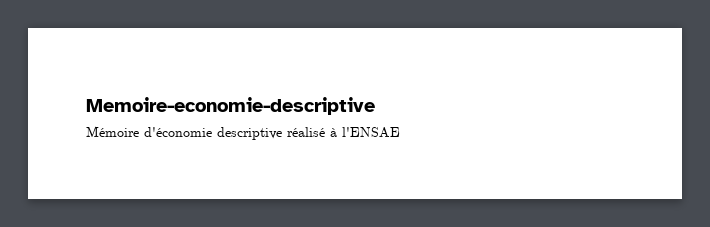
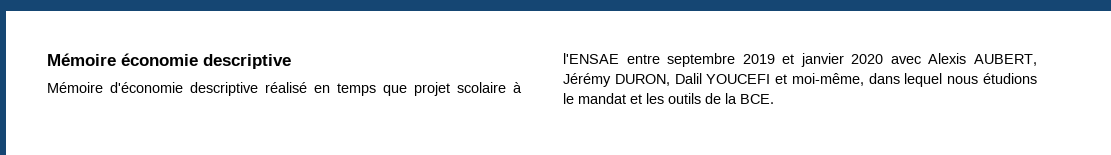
[86,97,375,115] Memoire-economie-descriptive -> [47,53,291,69] Mémoire économie descriptive
[330,127,400,138] à l'ENSAE -> [314,82,522,96] [563,53,1037,67] [563,73,1037,87] [563,93,774,104] en temps que projet scolaire à l'ENSAE entre septembre 2019 et janvier 2020 avec Alexis AUBERT, Jérémy DURON, Dalil YOUCEFI et moi-même, dans lequel nous étudions le mandat et les outils de la BCE.

